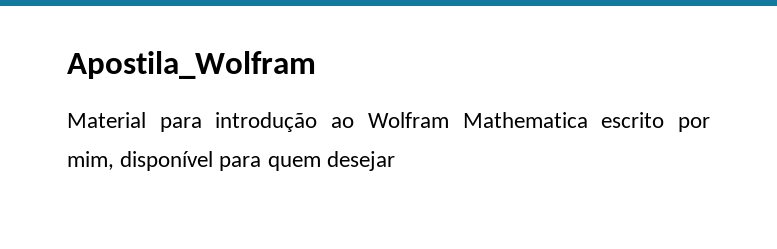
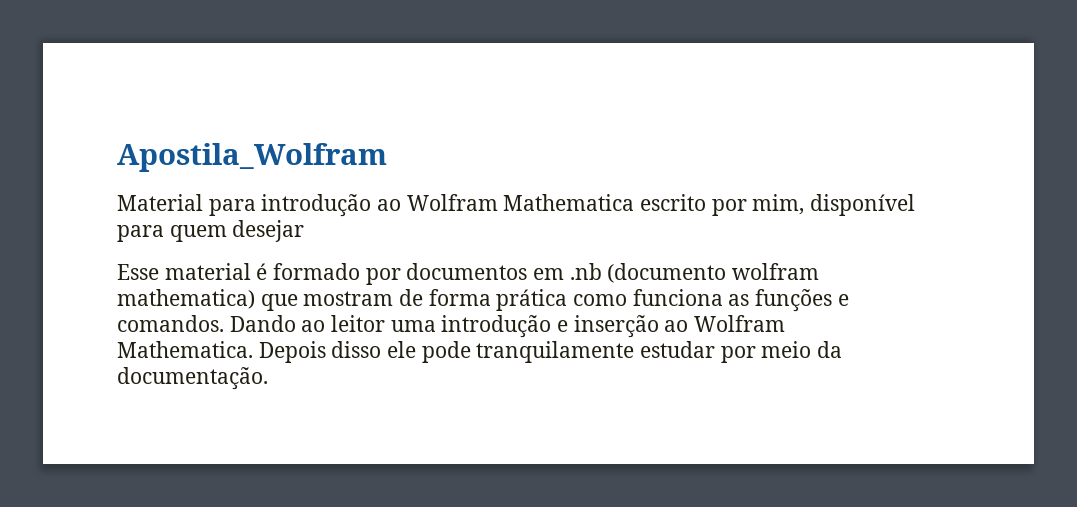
(395, 161) none -> [117,263,820,285] [117,289,849,312] [117,315,786,338] [117,341,843,363] [117,367,268,390] // Esse material é formado por documentos em .nb (documento wolfram mathematica) que mostram de forma prática como funciona as funções e comandos. Dando ao leitor uma introdução e inserção ao Wolfram Mathematica. Depois disso ele pode tranquilamente estudar por meio da documentação.

